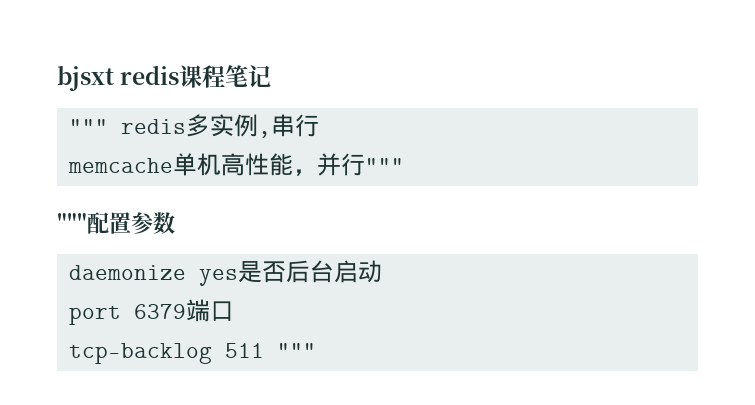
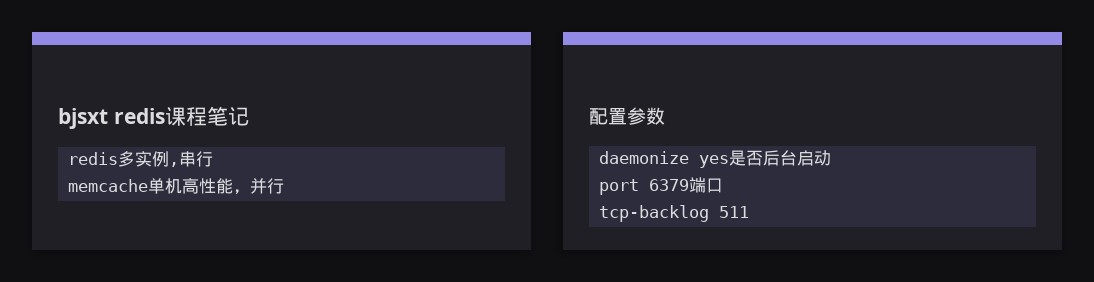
[69,119,108,134] """ -> (249, 116) none
[365,158,404,173] [57,213,87,231] """ // """ -> (284, 186) //
[277,343,316,358] """ -> (749, 212) none

